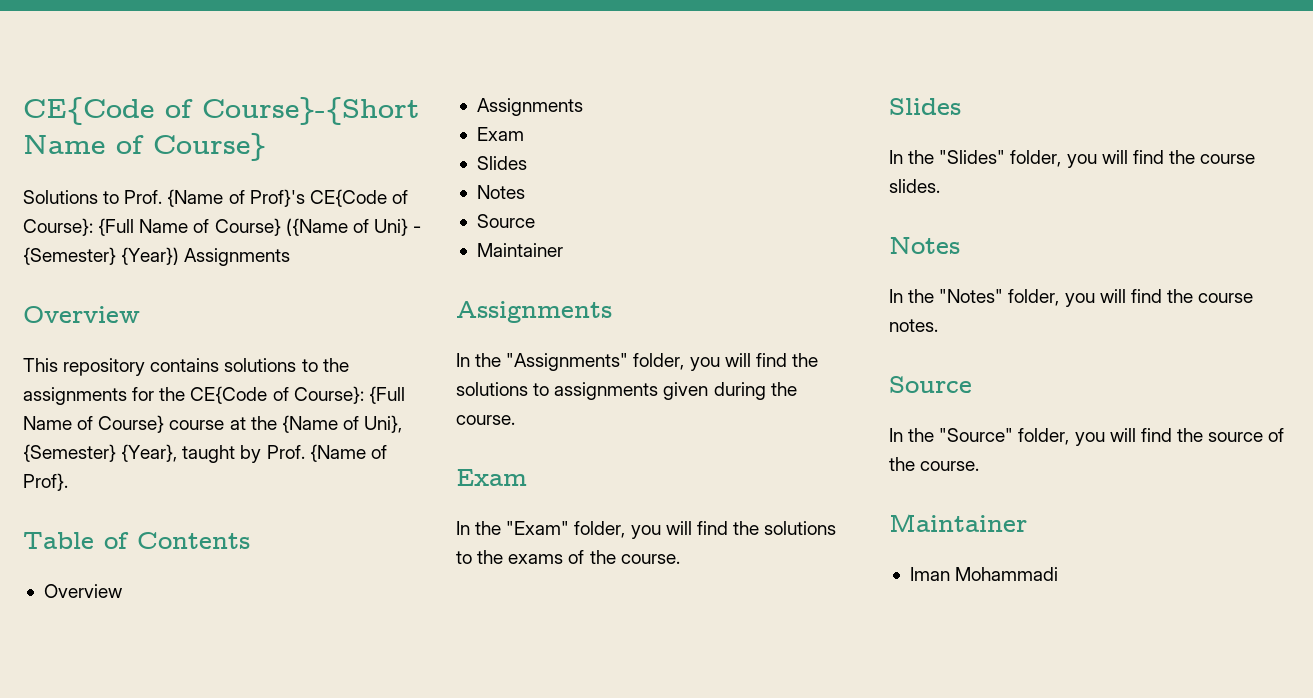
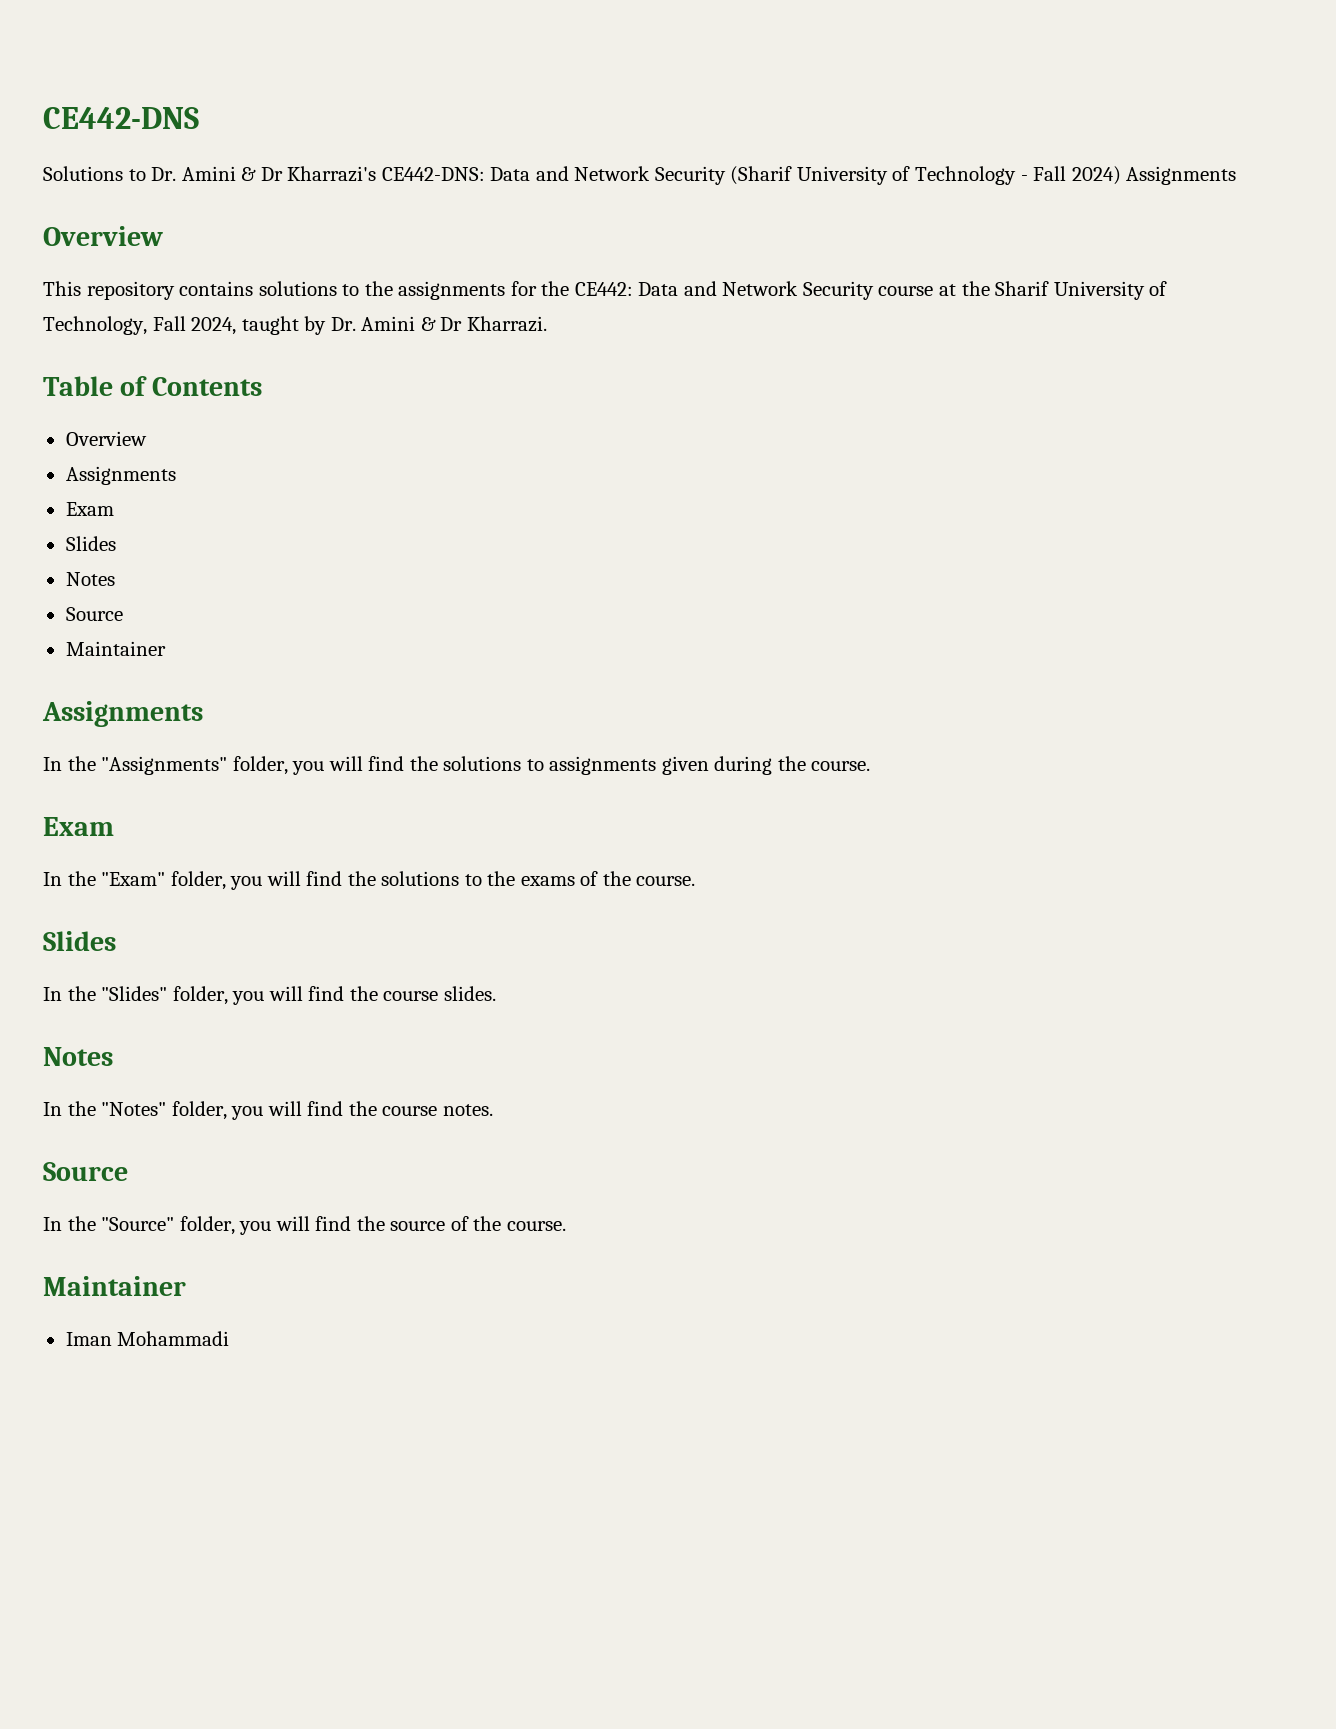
[23,97,420,125] [23,133,266,161] [23,189,408,207] [23,218,422,236] [23,247,180,265] CE{Code of Course}-{Short Name of Course} // Solutions to Prof. {Name of Prof}'s CE{Code of Course}: {Full Name of Course} ({Name of Uni} - {Semester} {Year}) -> [43,107,199,129] [43,166,1121,185] CE442-DNS // Solutions to Dr. Amini & Dr Kharrazi's CE442-DNS: Data and Network Security (Sharif University of Technology - Fall 2024)
[190,386,405,404] [23,415,403,433] [23,444,387,463] [23,473,68,491] CE{Code of Course}: {Full Name of Course} course at the {Name of Uni}, {Semester} {Year}, taught by Prof. {Name of Prof}. -> [574,281,1168,300] [43,316,547,335] CE442: Data and Network Security course at the Sharif University of Technology, Fall 2024, taught by Dr. Amini & Dr Kharrazi.

